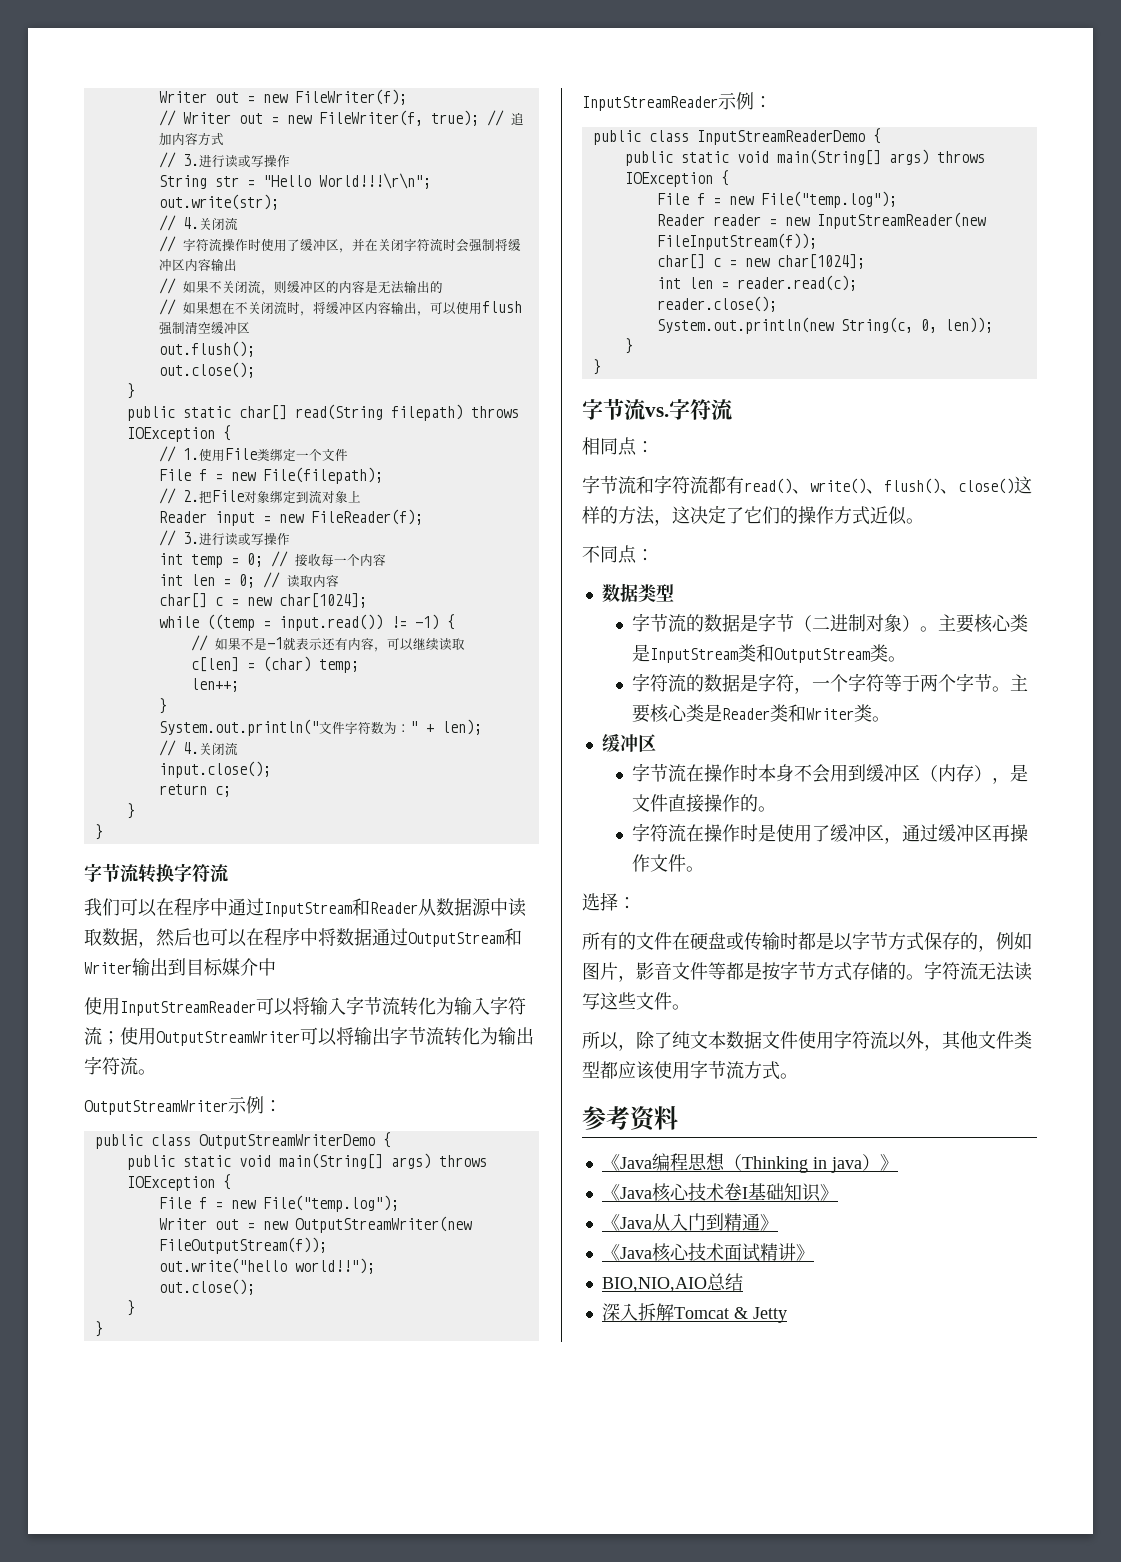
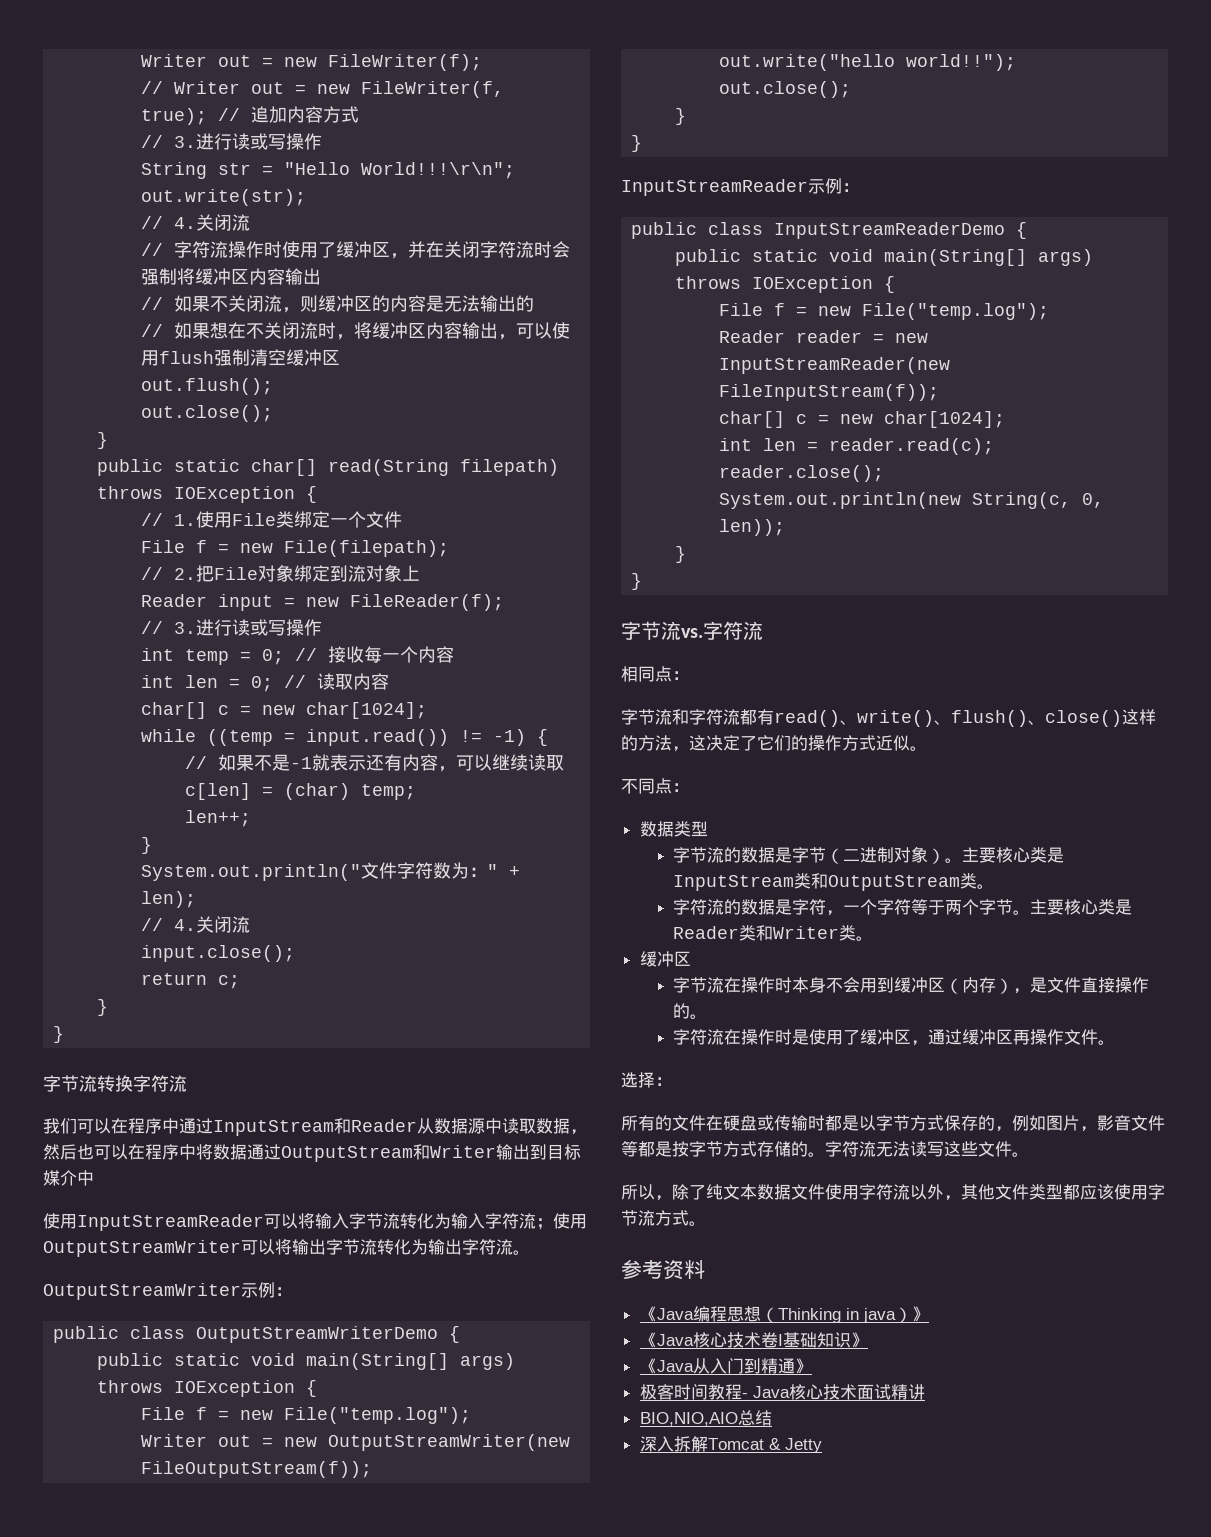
[601,1244,620,1261] 《 -> [639,1384,748,1400] 极客时间教程-
[795,1244,814,1261] 》 -> (925, 1392) none

